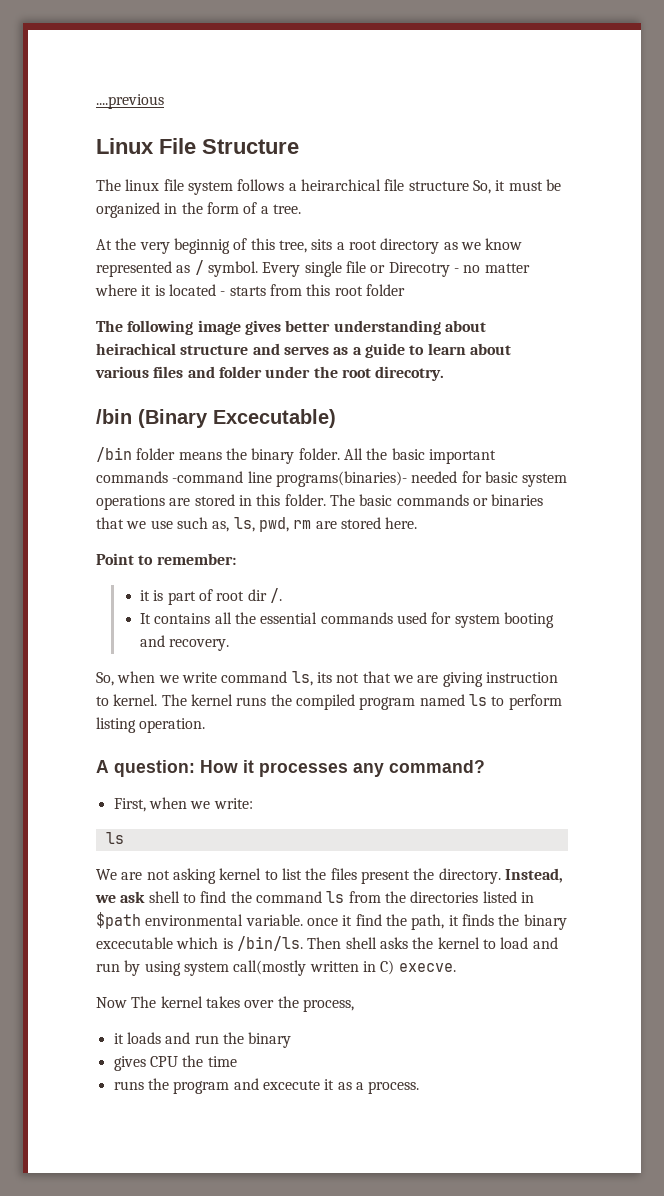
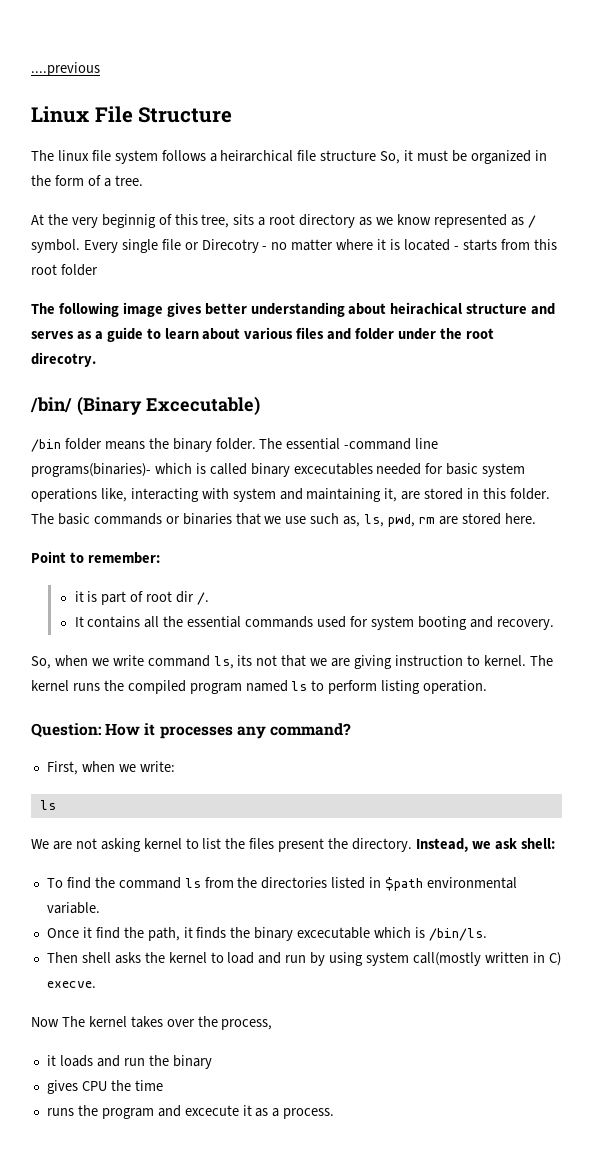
[96,409,132,424] /bin -> [30,397,72,413] /bin/
[343,448,496,464] [96,471,407,487] All the basic important commands -command line programs(binaries)- -> [259,438,439,450] [31,463,373,477] The essential -command line programs(binaries)- which is called binary excecutables
(165, 502) none -> [100,488,398,502] like, interacting with system and maintaining it,
[96,760,195,777] A question: -> [31,723,101,738] Question:
[148,891,196,903] shell to -> [520,838,555,849] [46,878,63,888] shell: // To
[306,918,338,926] once -> [46,928,79,938] // Once
(303, 943) none -> (487, 934) //

